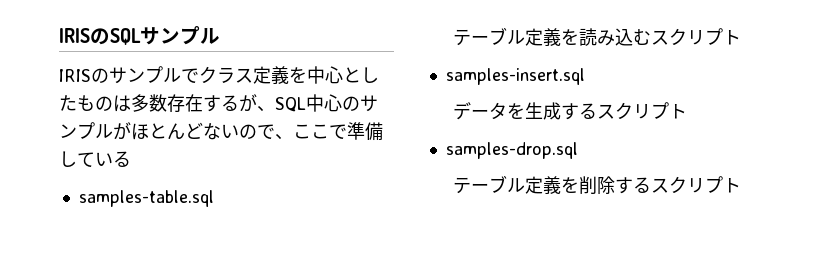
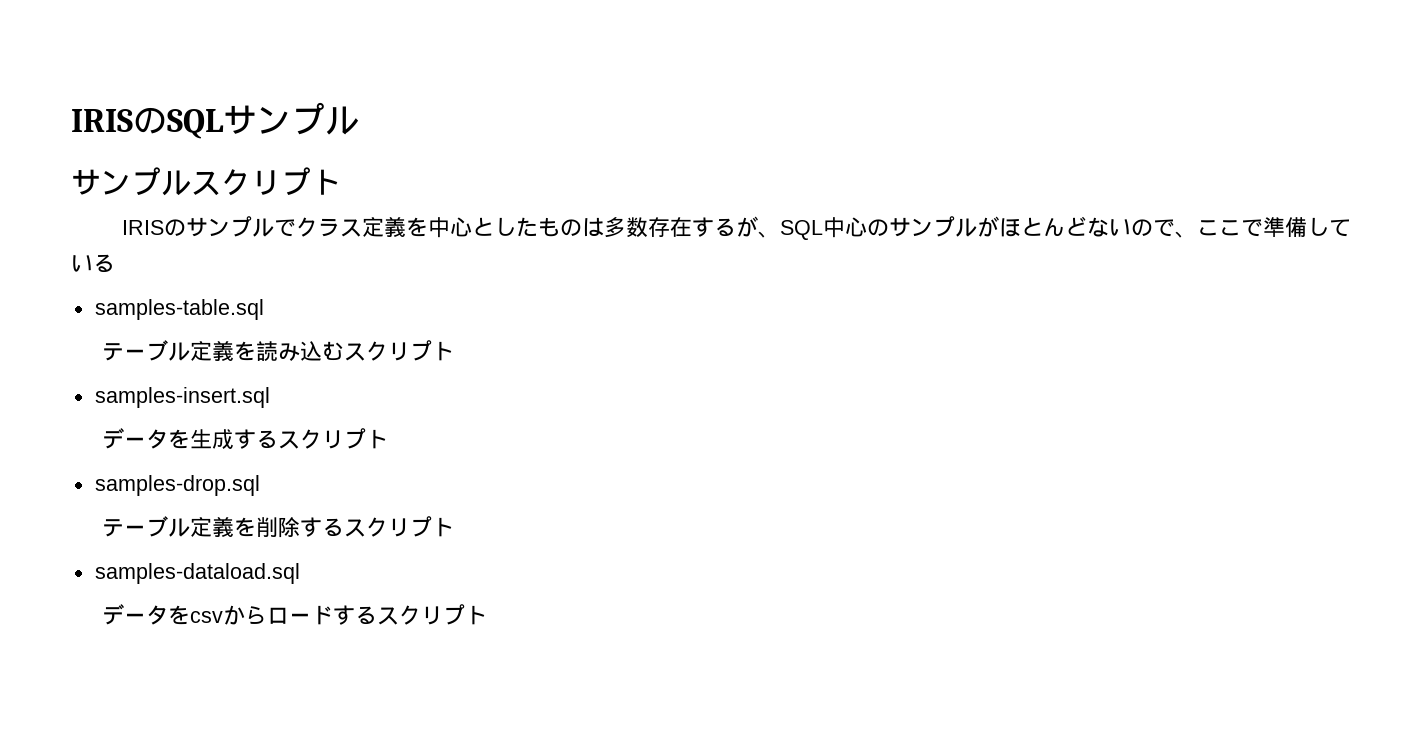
(220, 36) none -> [71,167,341,196] // サンプルスクリプト
(742, 185) none -> [94,563,300,584] [102,604,488,625] // samples-dataload.sql // データをcsvからロードするスクリプト

